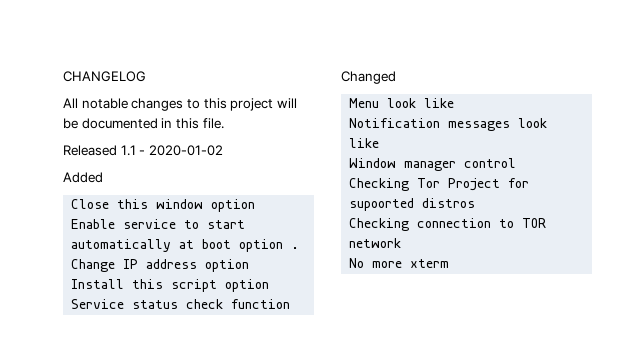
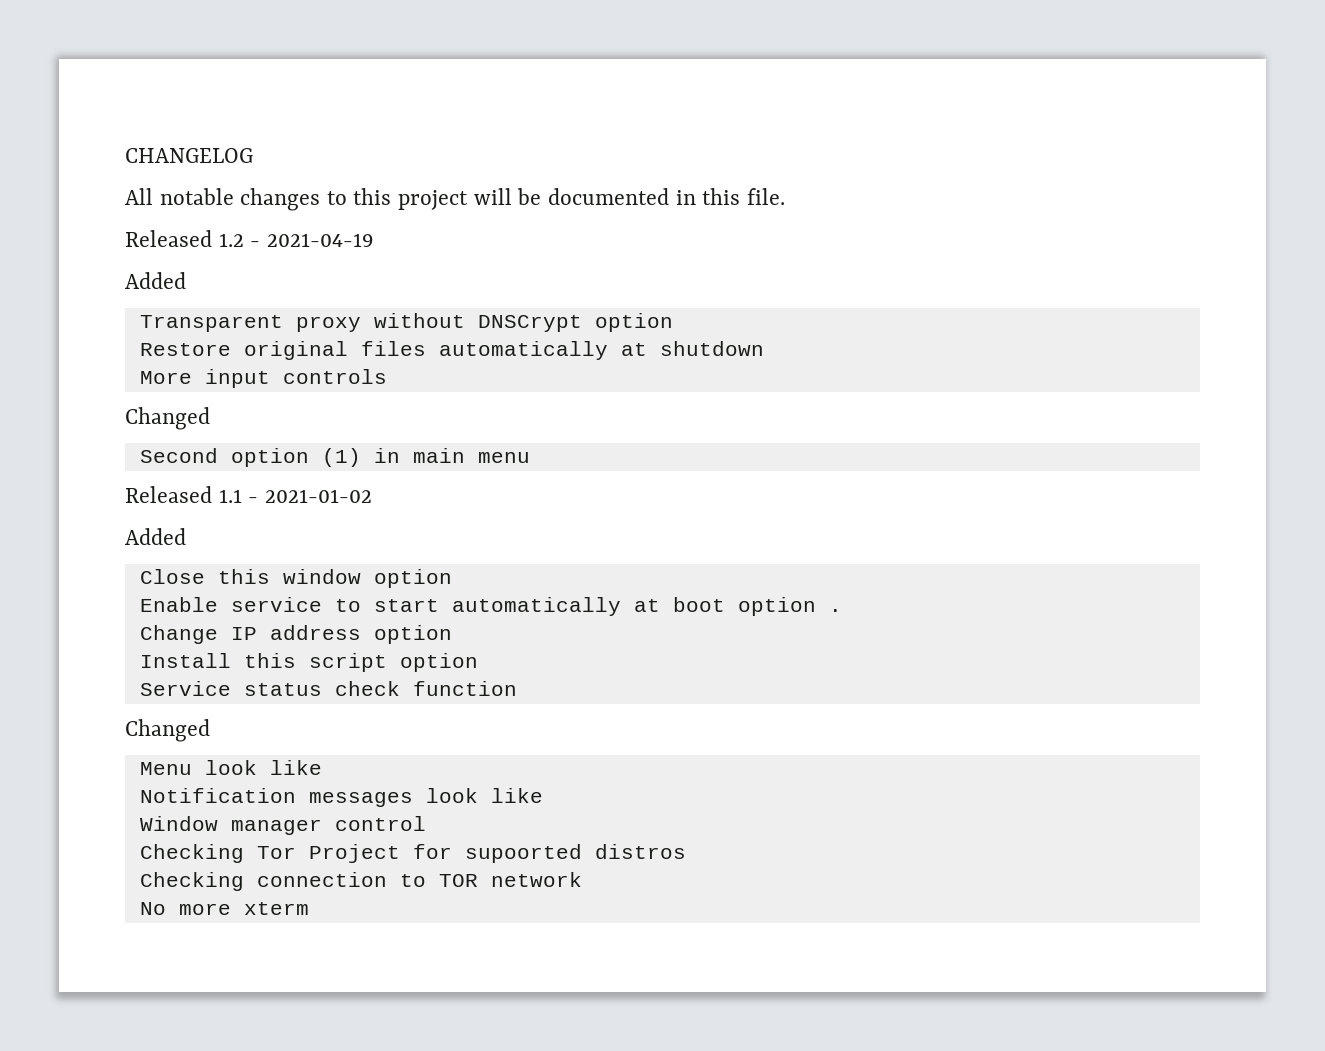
(224, 123) none -> [125,230,374,247] [125,272,186,289] [139,313,673,332] [139,341,764,360] [139,369,387,388] [125,407,210,430] [139,448,530,467] // Released 1.2 - 2021-04-19 // Added // Transparent proxy without DNSCrypt option // Restore original files automatically at shutdown // More input controls // Changed // Second option (1) in main menu
[148,145,223,156] 2020-01-02 -> [264,489,372,503] 2021-01-02

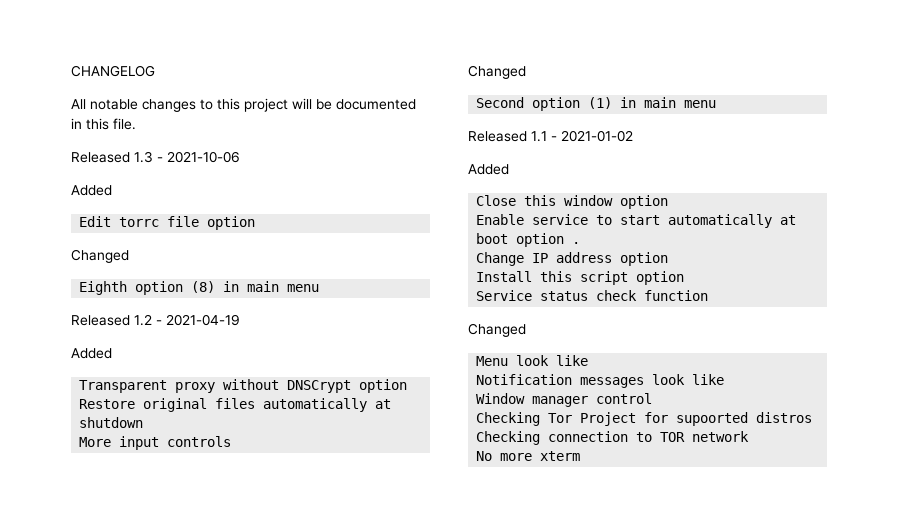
(785, 196) none -> [71,151,240,163] [71,185,112,196] [79,216,256,230] [71,249,129,263] [79,281,320,295] // Released 1.3 - 2021-10-06 // Added // Edit torrc file option // Changed // Eighth option (8) in main menu

